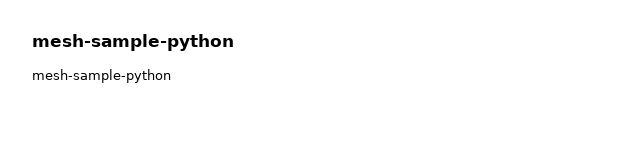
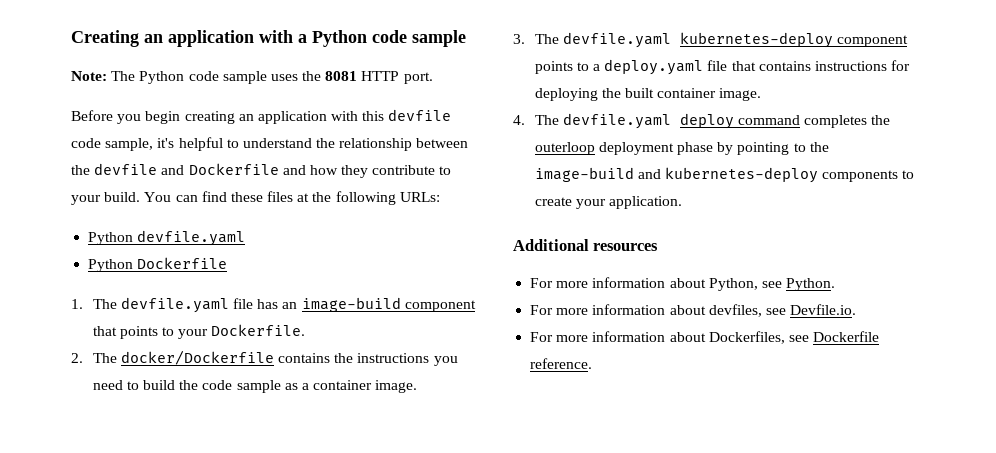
[32,34,234,51] [32,69,171,83] mesh-sample-python // mesh-sample-python -> [71,30,466,47] [71,71,433,84] [71,109,452,124] [71,137,469,151] [71,163,452,178] [71,191,440,205] [88,230,246,246] [88,257,228,272] [71,297,476,313] [92,324,306,339] [71,350,458,366] [92,380,418,393] [513,32,908,48] [534,59,911,75] [534,88,762,101] [513,113,891,129] [534,142,829,155] [534,167,915,183] [534,196,682,209] [513,239,659,251] [530,277,836,291] [530,304,857,317] [530,331,880,344] [530,358,593,369] Creating an application with a Python code sample // Note: The Python code sample uses the 8081 HTTP port. // Before you begin creating an application with this devfile code sample, it's helpful to understand the relationship between the devfile and Dockerfile and how they contribute to your build. You can find these files at the following URLs: // Python devfile.yaml // Python Dockerfile // 1. The devfile.yaml file has an image-build component that points to your Dockerfile. // 2. The docker/Dockerfile contains the instructions you need to build the code sample as a container image. // 3. The devfile.yaml kubernetes-deploy component points to a deploy.yaml file that contains instructions for deploying the built container image. // 4. The devfile.yaml deploy command completes the outerloop deployment phase by pointing to the image-build and kubernetes-deploy components to create your application. // Additional resources // For more information about Python, see Python. // For more information about devfiles, see Devfile.io. // For more information about Dockerfiles, see Dockerfile reference.

